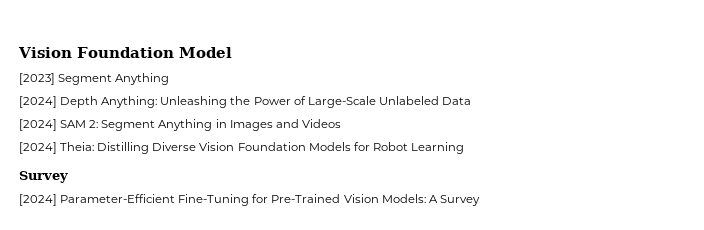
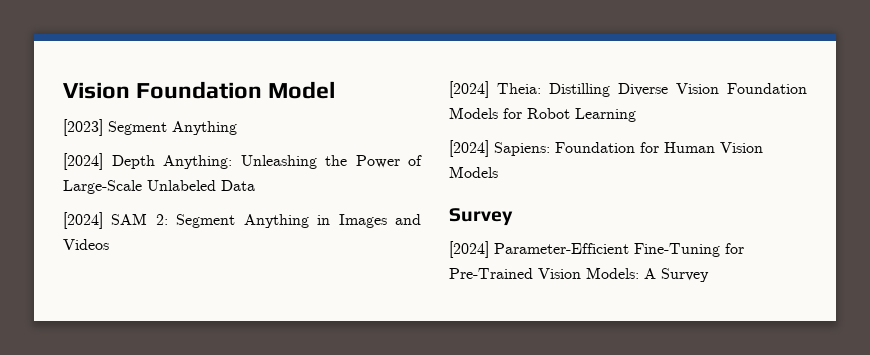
(464, 148) none -> [449,140,763,157] [449,166,498,178] // [2024] Sapiens: Foundation for Human Vision Models

